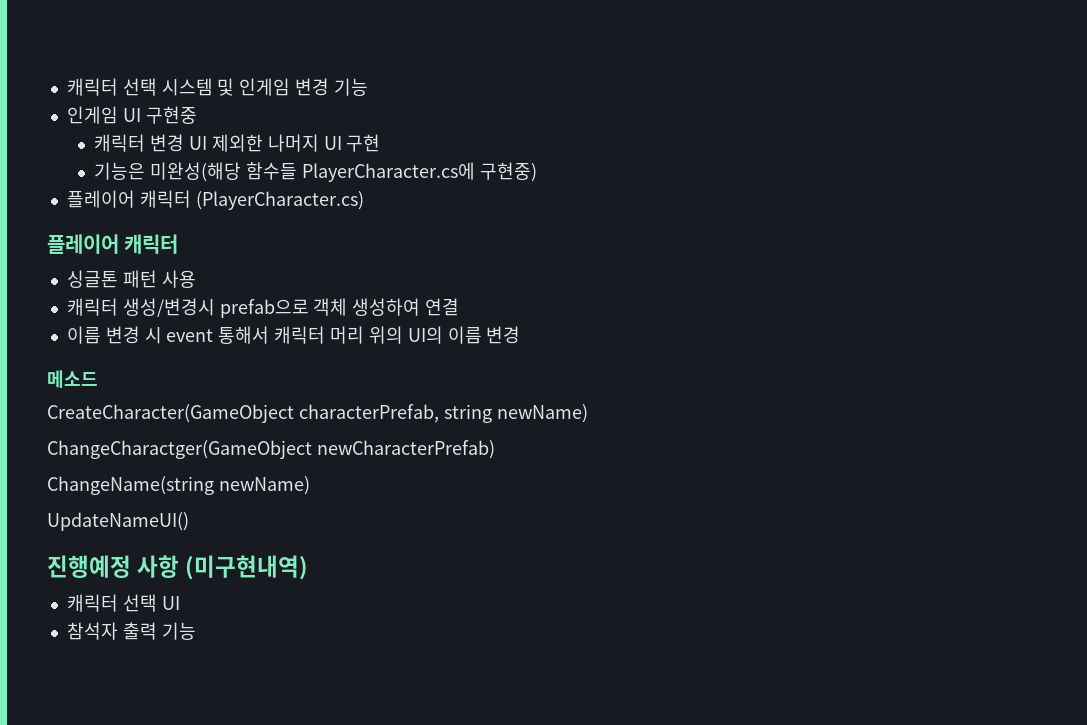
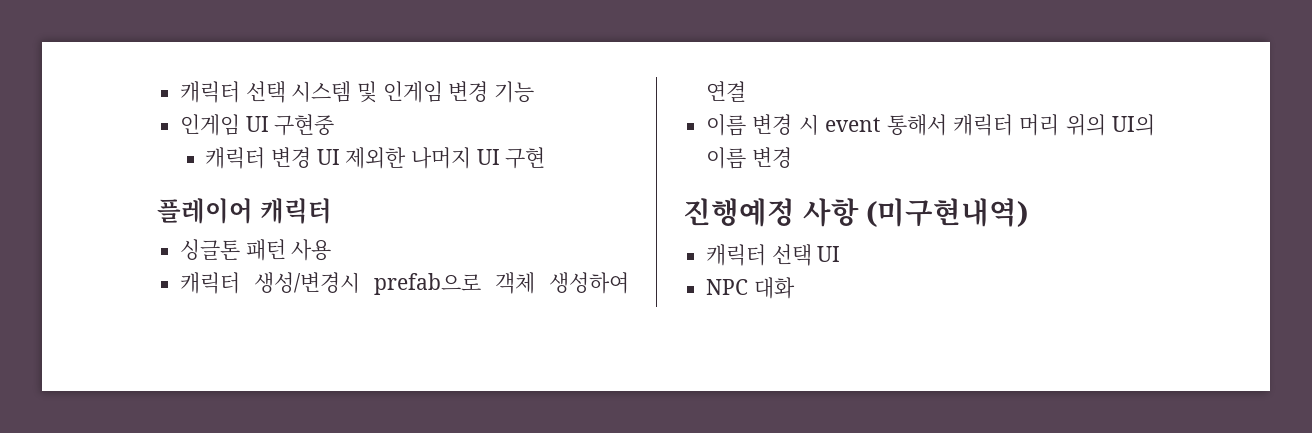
[94,162,537,182] [66,190,364,210] // 기능은 미완성(해당 함수들 PlayerCharacter.cs에 구현중) // 플레이어 캐릭터 (PlayerCharacter.cs) -> (546, 158) none
[47,370,98,388] [47,404,588,423] [47,440,495,459] [47,476,310,495] [47,512,189,531] // 메소드 // CreateCharacter(GameObject characterPrefab, string newName) // ChangeCharactger(GameObject newCharacterPrefab) // ChangeName(string newName) // UpdateNameUI() -> (792, 157) none
[66,622,196,640] 참석자 출력 기능 -> [706,277,795,299] NPC 대화

